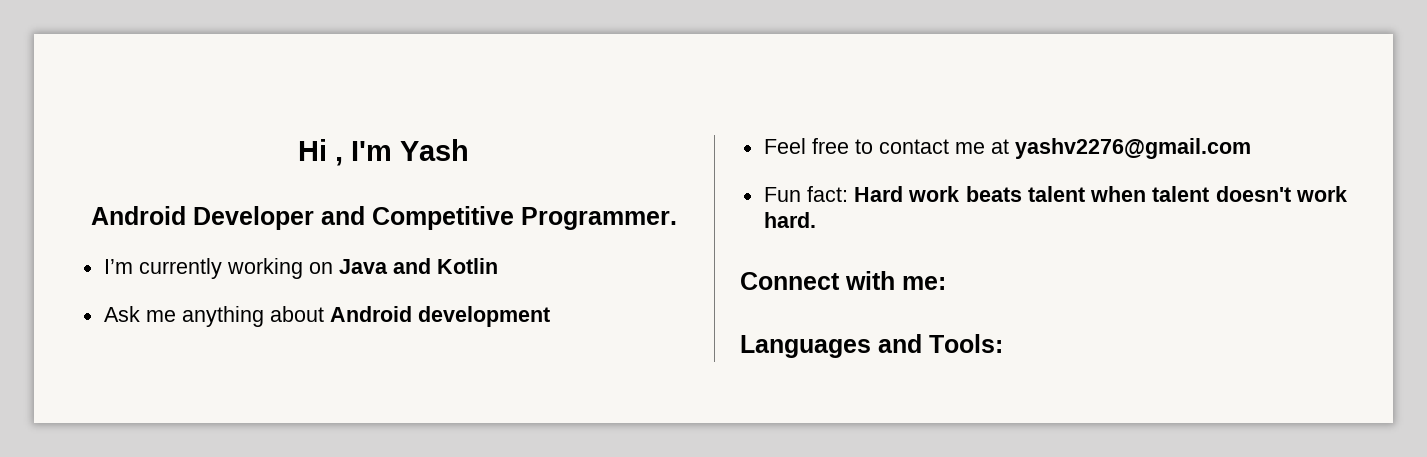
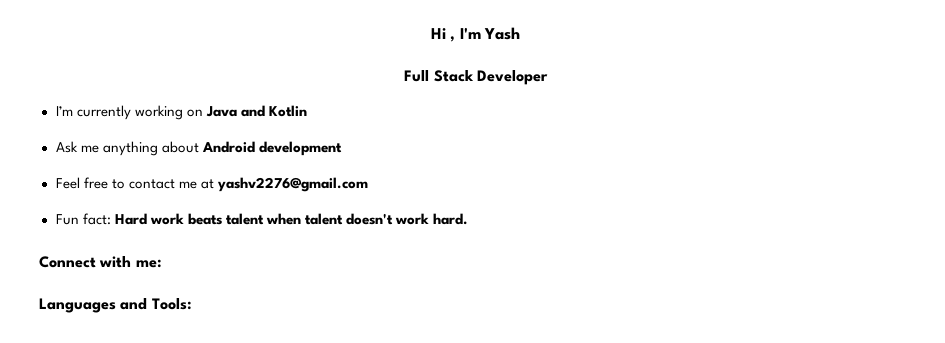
[90,206,186,225] Android -> [404,70,474,82] Full Stack
[320,206,677,230] and Competitive Programmer. -> (548, 77) none

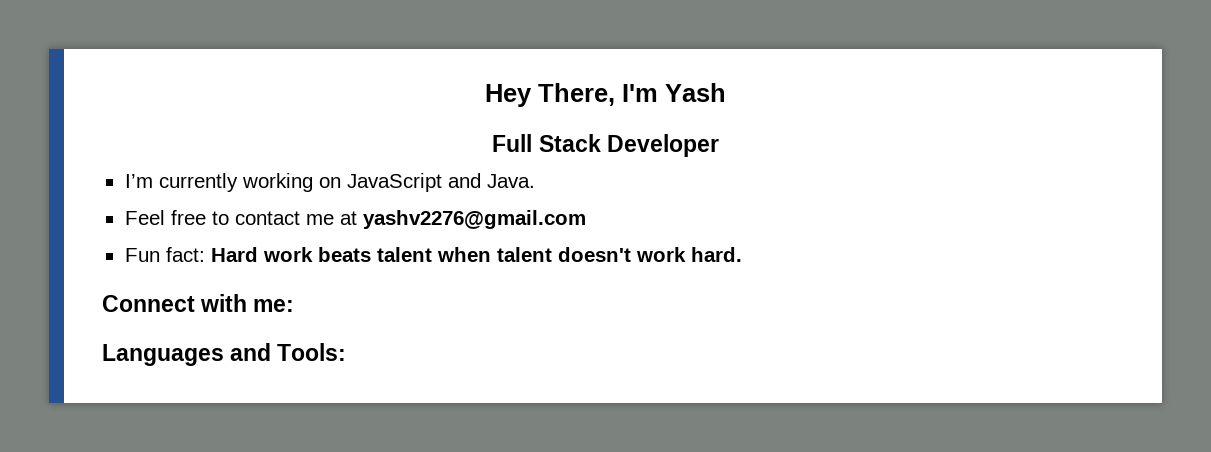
[430,28,456,42] Hi , -> [485,83,615,107] Hey There,
[205,105,307,117] [55,141,342,156] Java and Kotlin // Ask me anything about Android development -> [346,173,535,192] JavaScript and Java.

